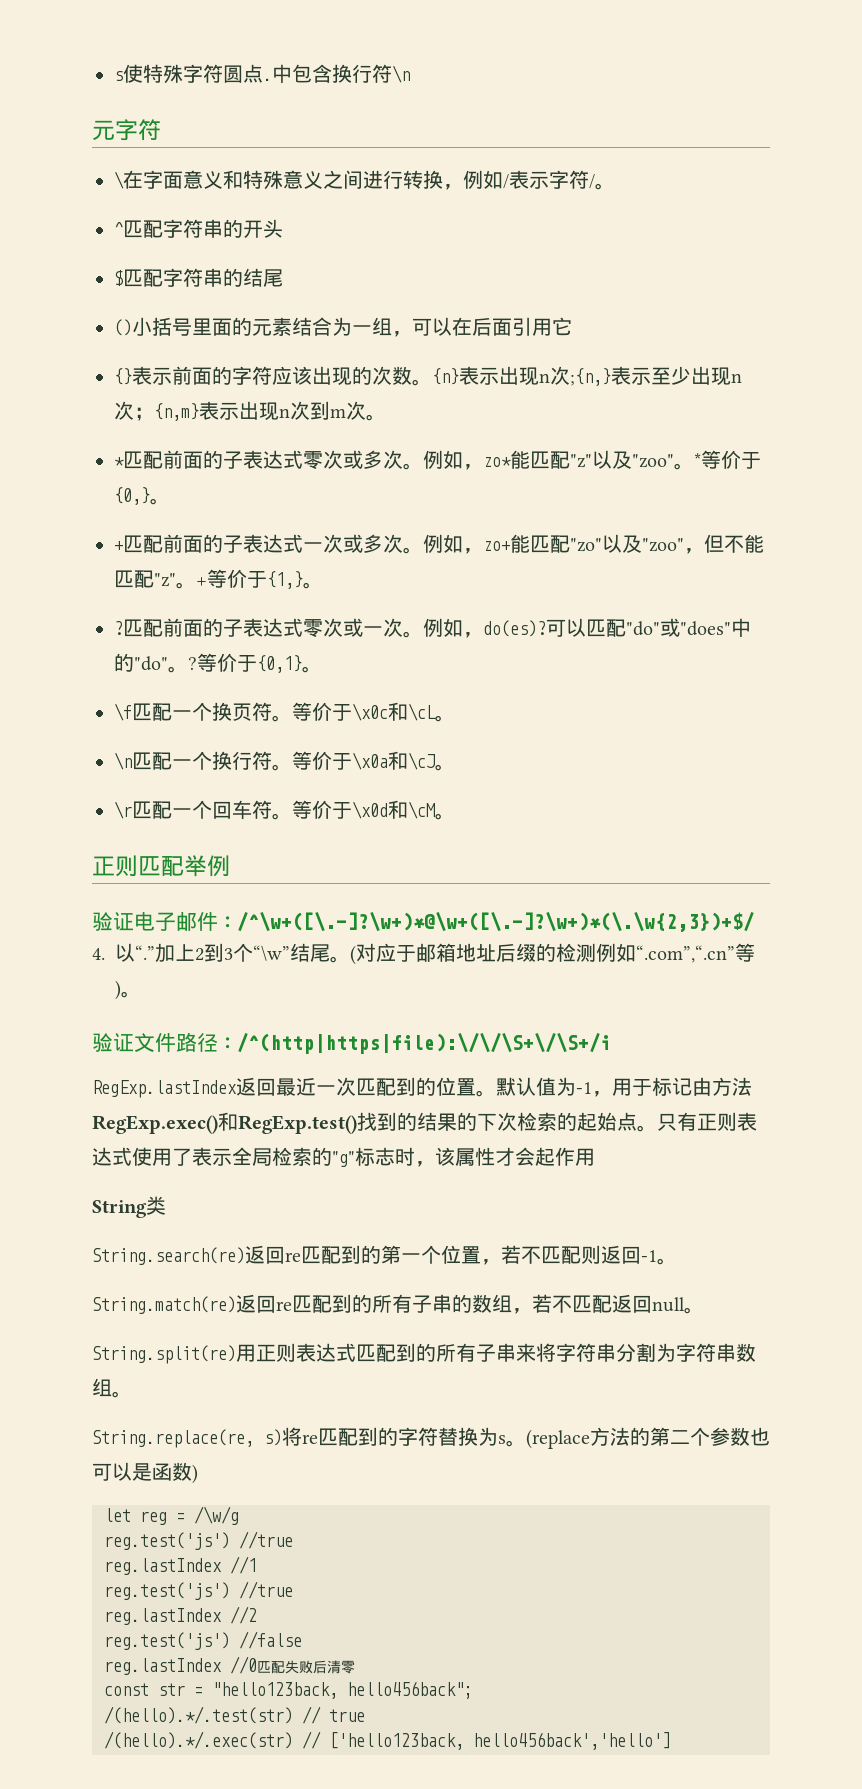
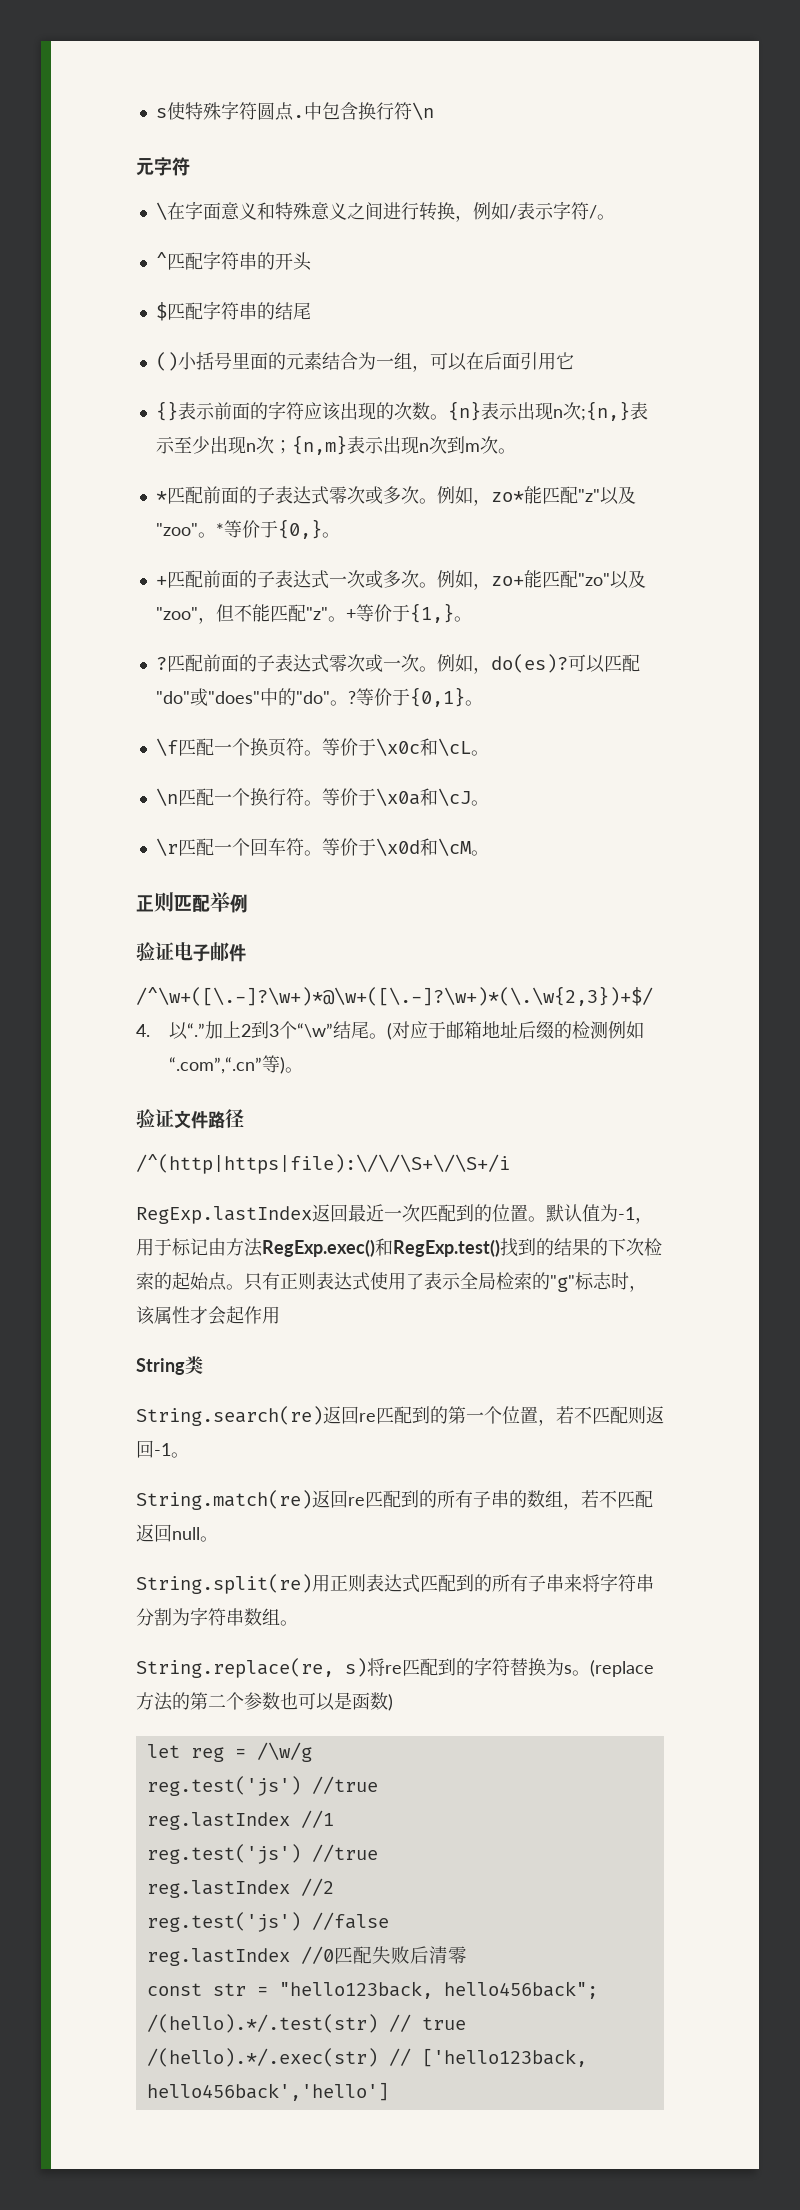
[218,916,237,929] ： -> (246, 953) //
[218,1037,237,1050] ： -> (244, 1118) //

